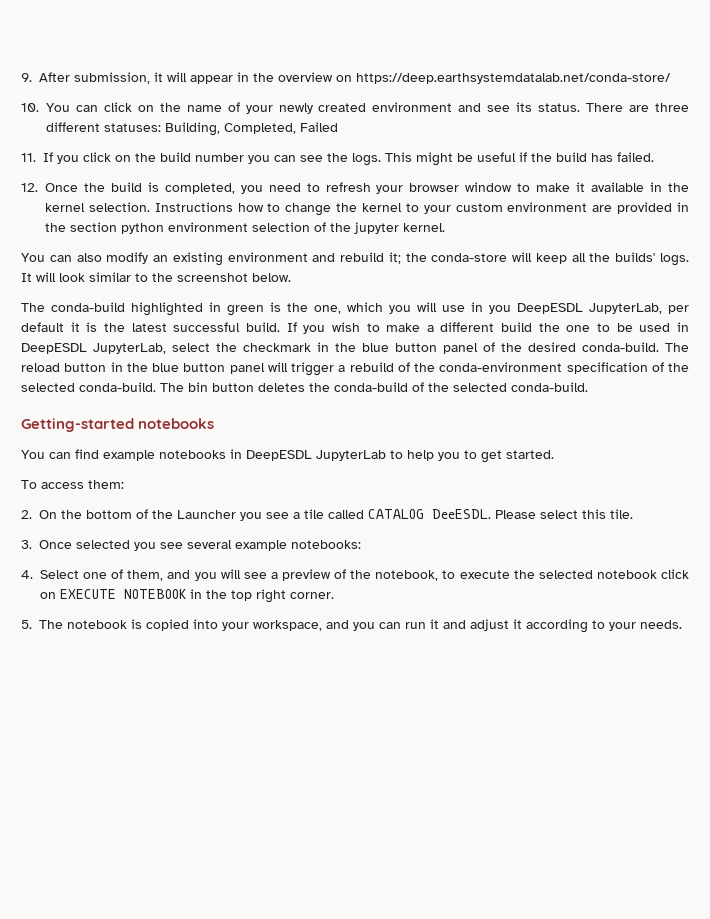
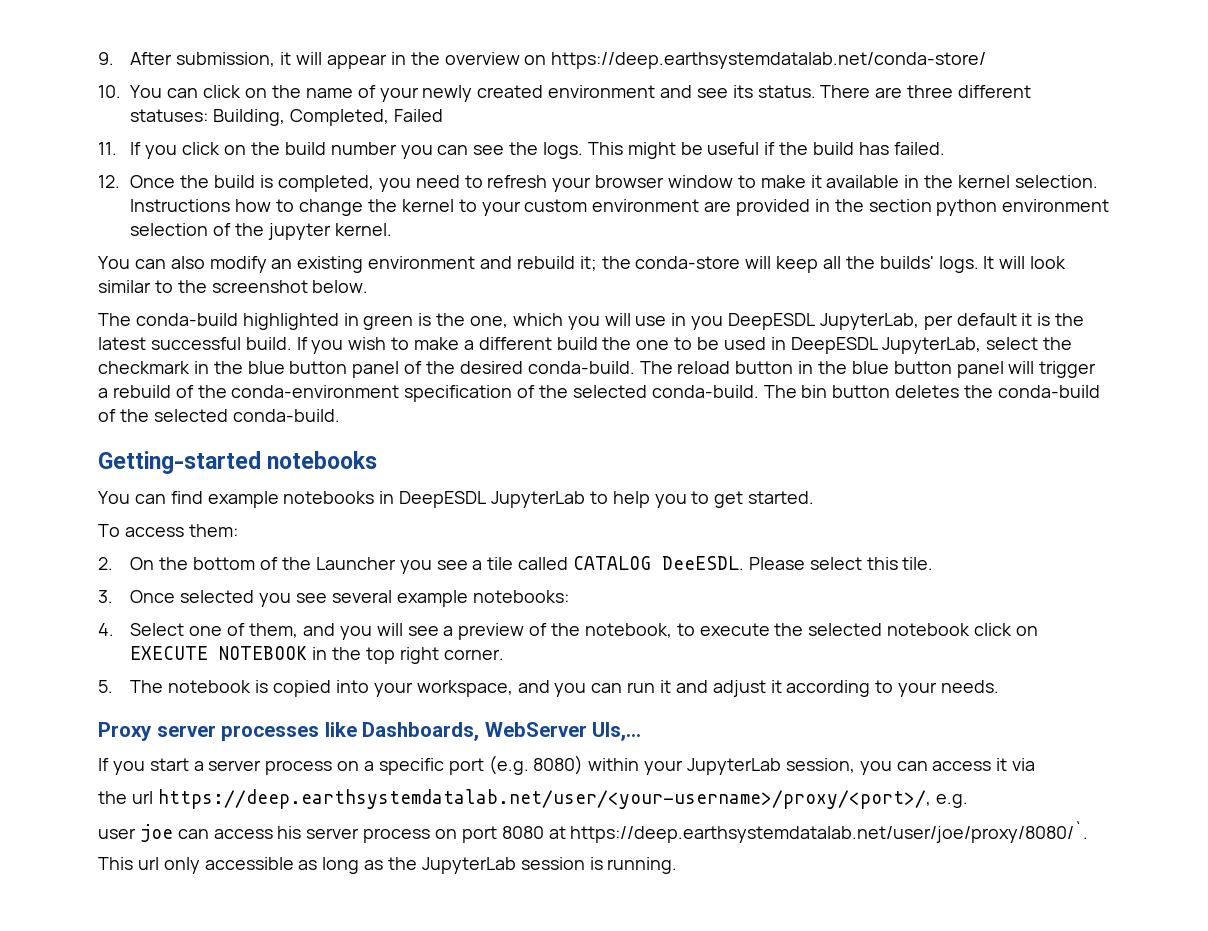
(682, 624) none -> [98,722,642,741] [98,755,1036,775] [98,789,968,809] [98,821,1089,843] [98,857,678,874] // Proxy server processes like Dashboards, WebServer UIs,... // If you start a server process on a specific port (e.g. 8080) within your JupyterLab session, you can access it via // the url https://deep.earthsystemdatalab.net/user/<your-username>/proxy/<port>/, e.g. // user joe can access his server process on port 8080 at https://deep.earthsystemdatalab.net/user/joe/proxy/8080/`. // This url only accessible as long as the JupyterLab session is running.

